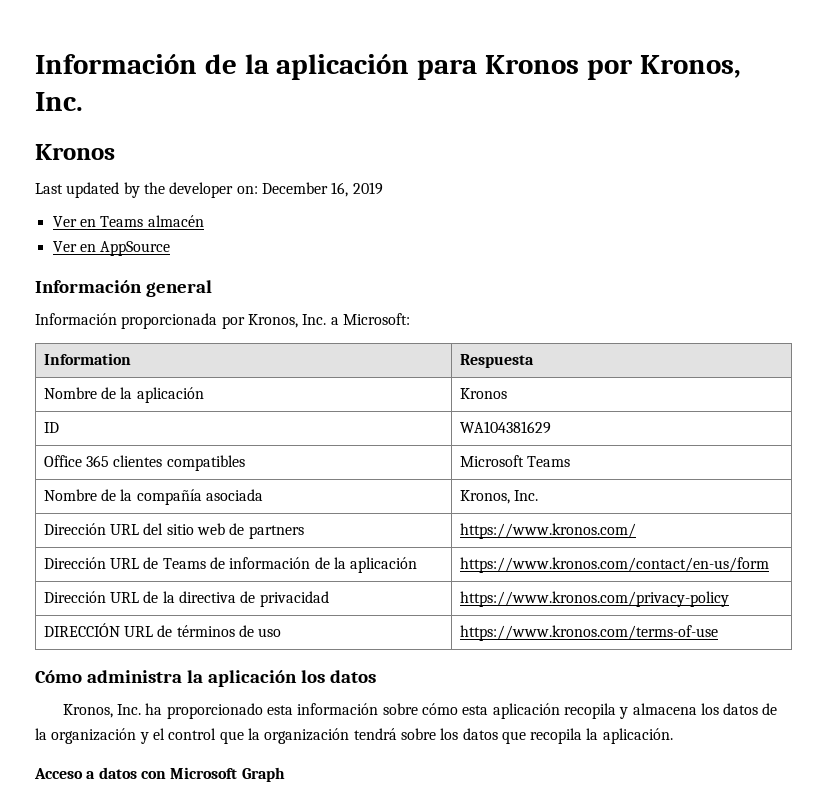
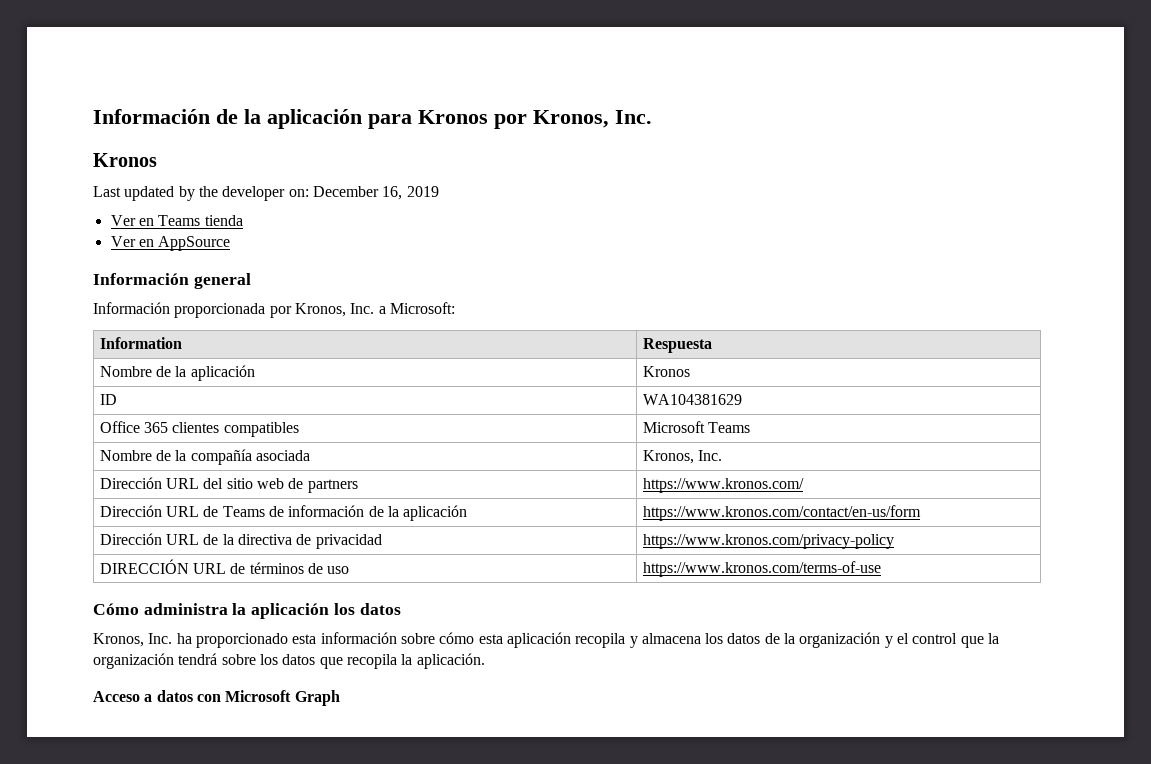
[147,215,204,227] almacén -> [204,215,243,226] tienda

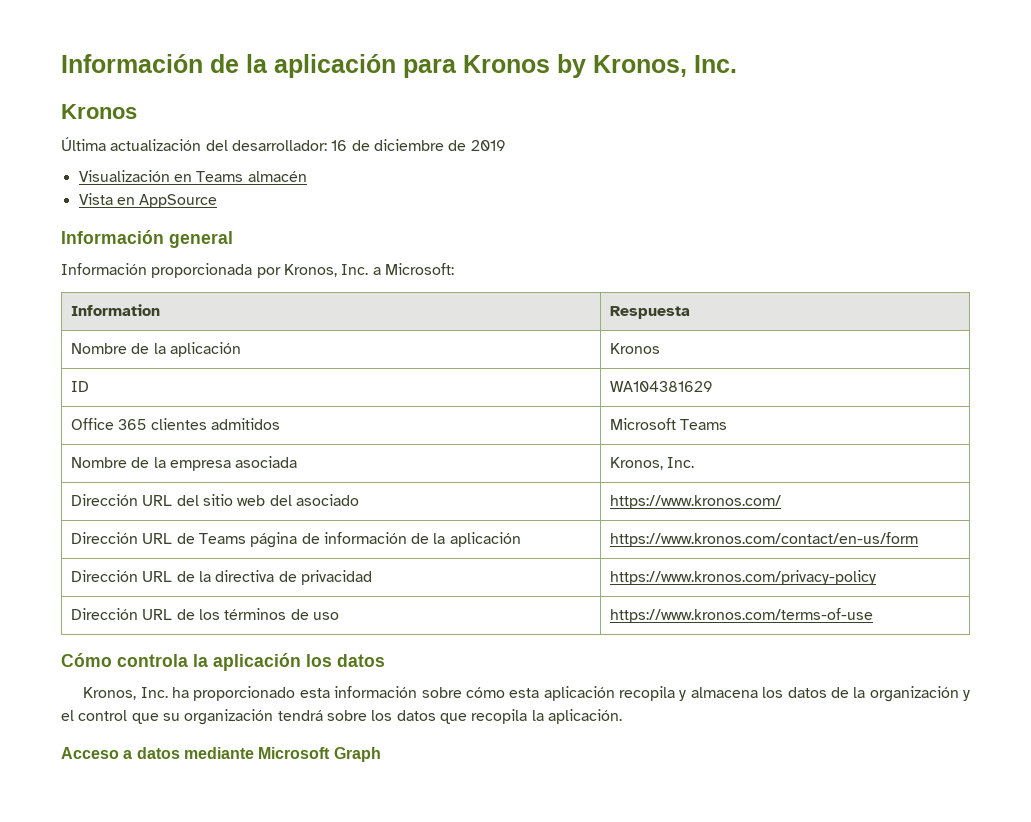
[494,114,527,129] por -> [557,54,586,78] by
[93,186,403,201] Last updated by the developer on: December 16, -> [61,137,467,151] Última actualización del desarrollador: 16 de diciembre de
[110,215,136,226] Ver -> [78,170,170,182] Visualización
[204,215,243,226] [110,236,136,247] tienda // Ver -> [247,171,307,182] [78,193,113,205] almacén // Vista
[223,422,299,437] compatibles -> [210,418,280,430] admitidos
[190,449,252,465] compañía -> [169,460,231,471] empresa
[288,478,358,493] de partners -> [269,494,359,506] del asociado
(265, 511) none -> [250,532,298,548] página
[99,559,246,574] DIRECCIÓN URL de -> [70,608,220,620] Dirección URL de los
[143,603,228,615] administra -> [117,654,188,667] controla
[988,633,1000,644] la -> [162,713,180,721] su
[196,694,221,702] con -> [183,747,254,759] mediante

